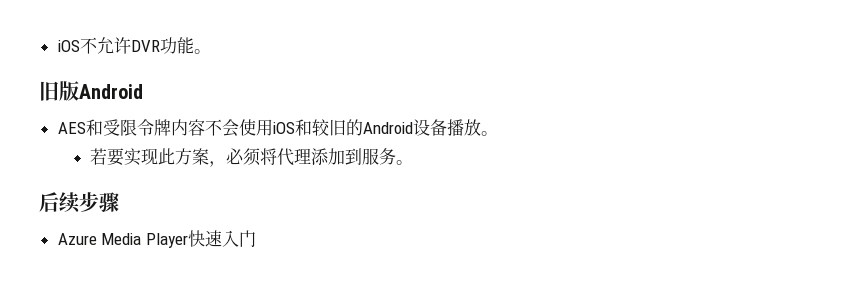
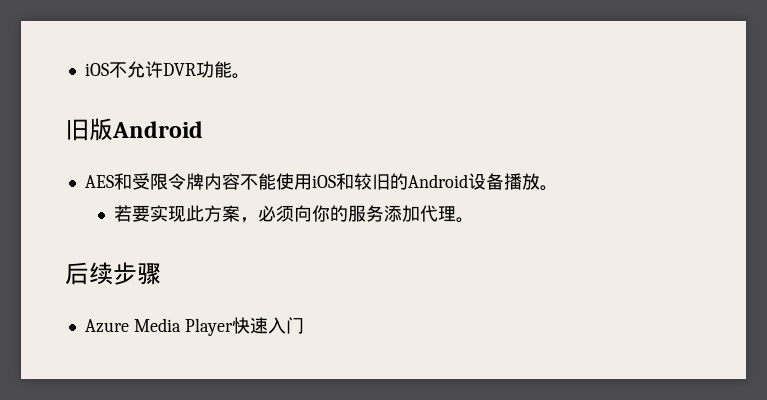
[221,119,239,137] 会 -> [257,173,276,190] 能
[260,148,397,166] 将代理添加到服务 -> [294,205,457,222] 向你的服务添加代理

